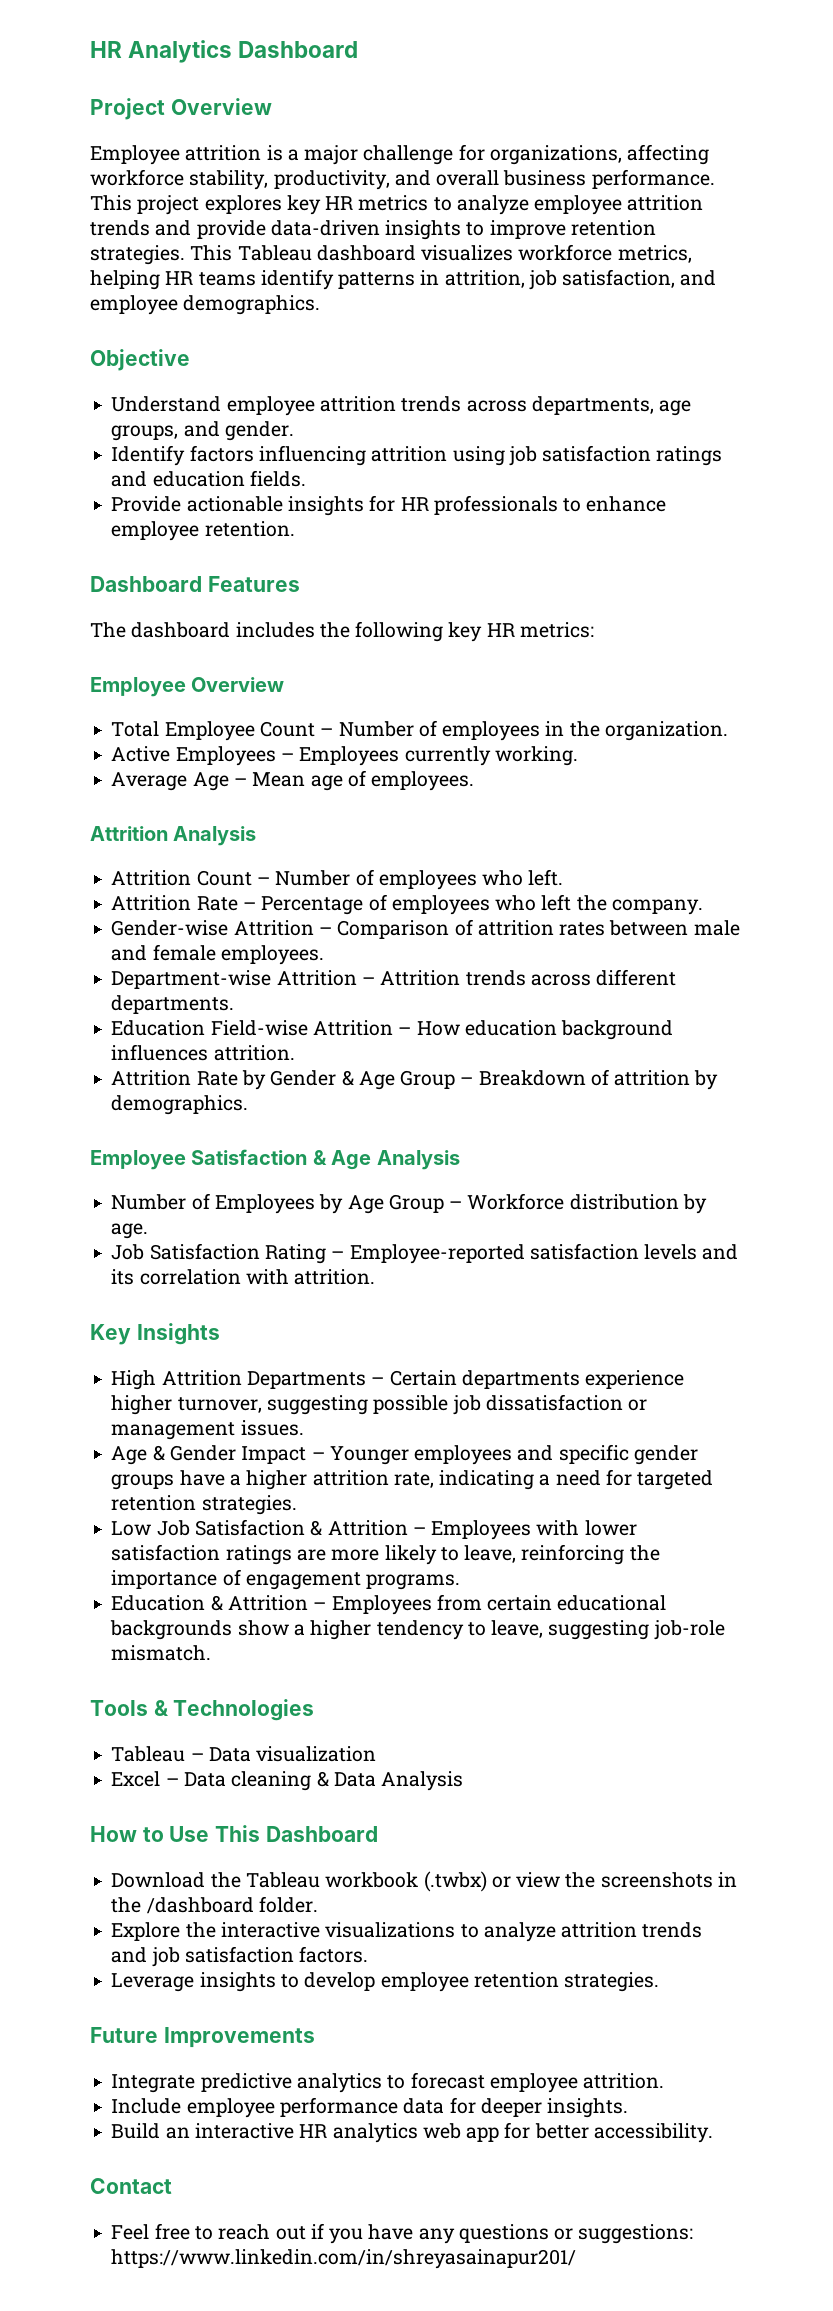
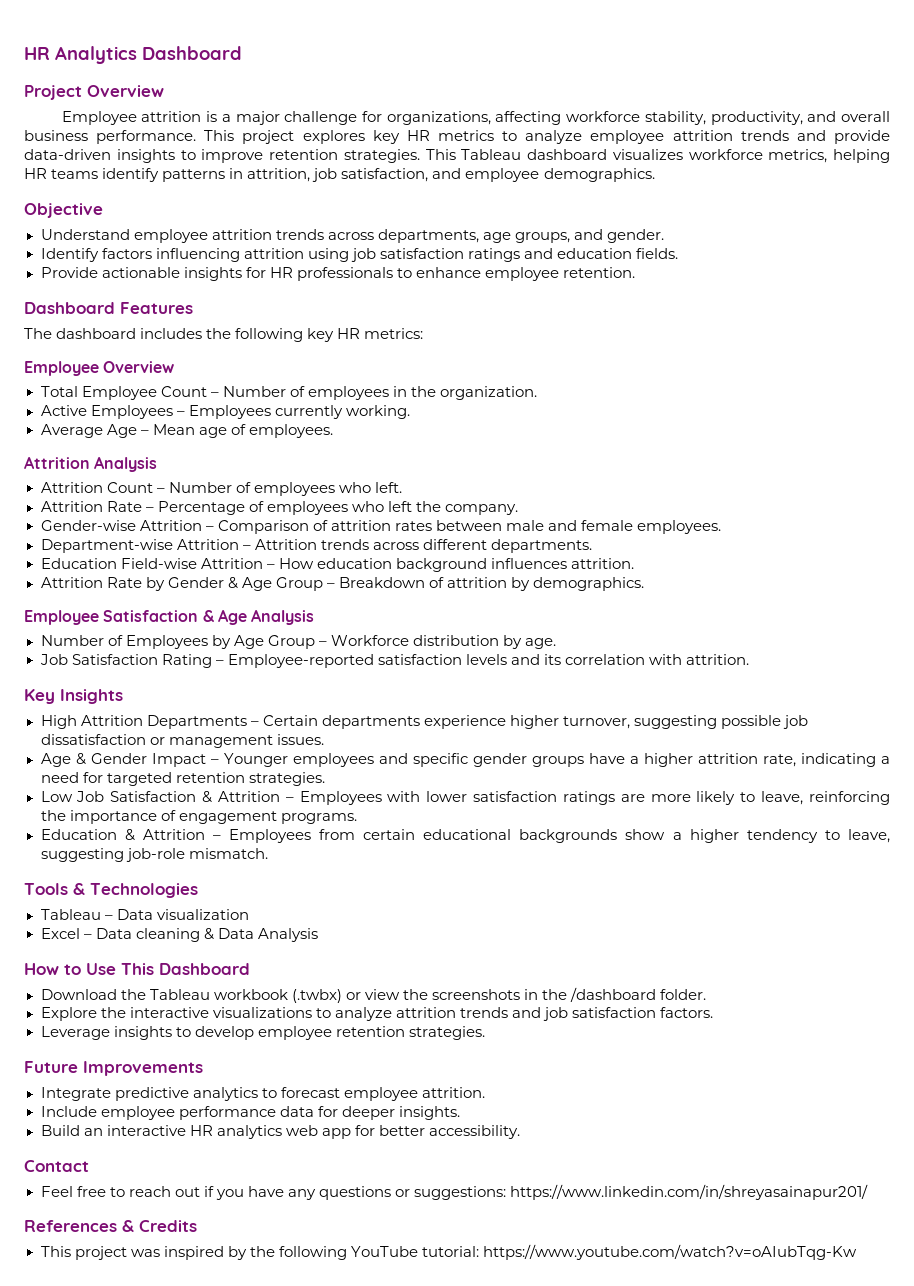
(577, 2259) none -> [24,1220,197,1232] [40,1244,857,1260] // References & Credits // This project was inspired by the following YouTube tutorial: https://www.youtube.com/watch?v=oAIubTqg-Kw

